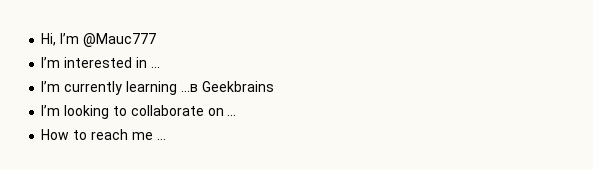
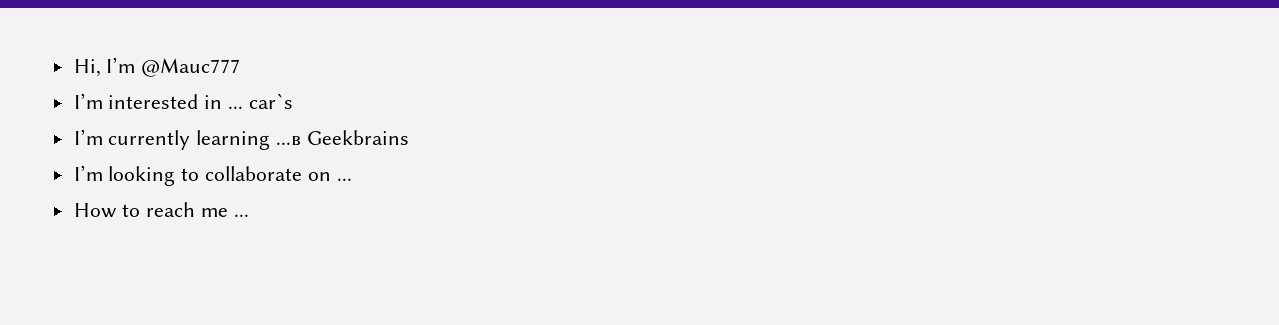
(160, 67) none -> [248,93,293,109] car`s

